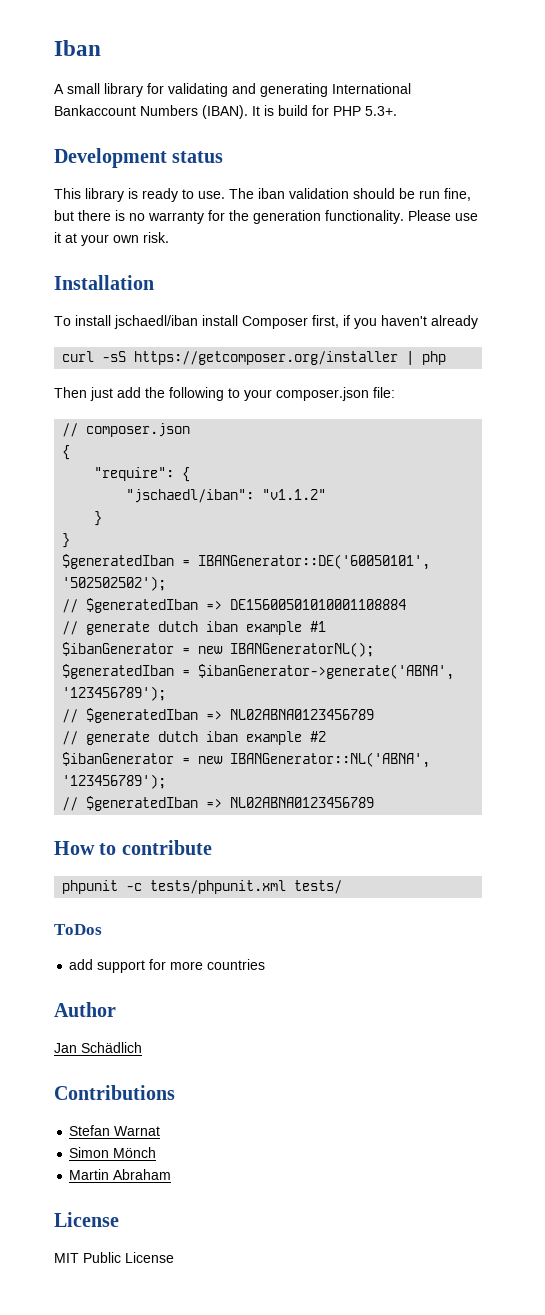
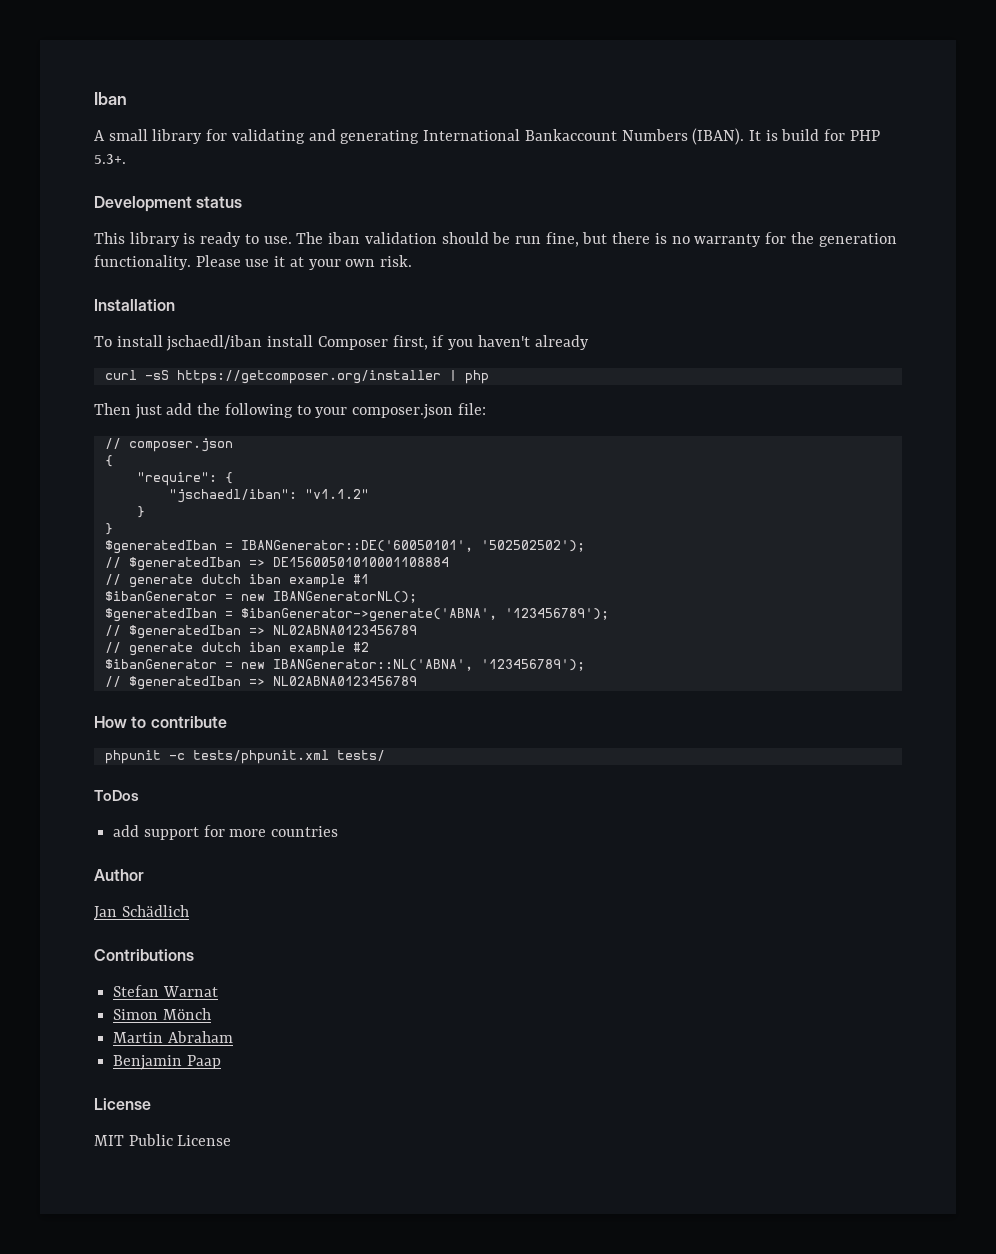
(172, 1174) none -> [113,1055,221,1070] // Benjamin Paap

